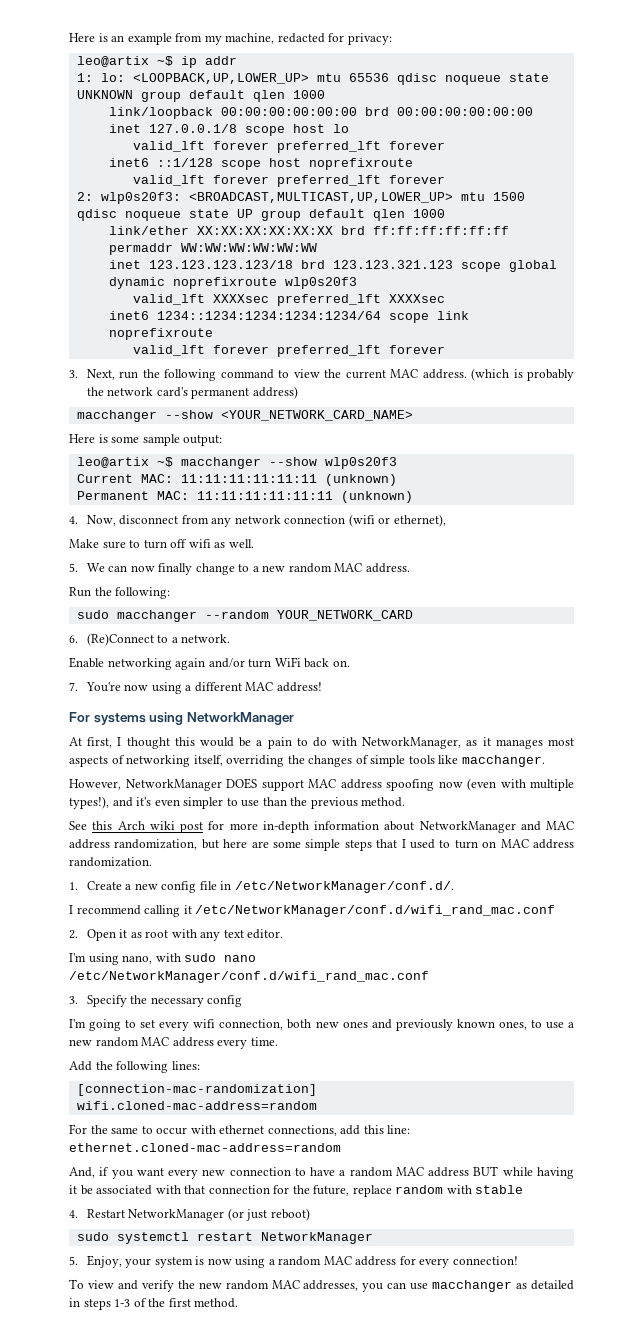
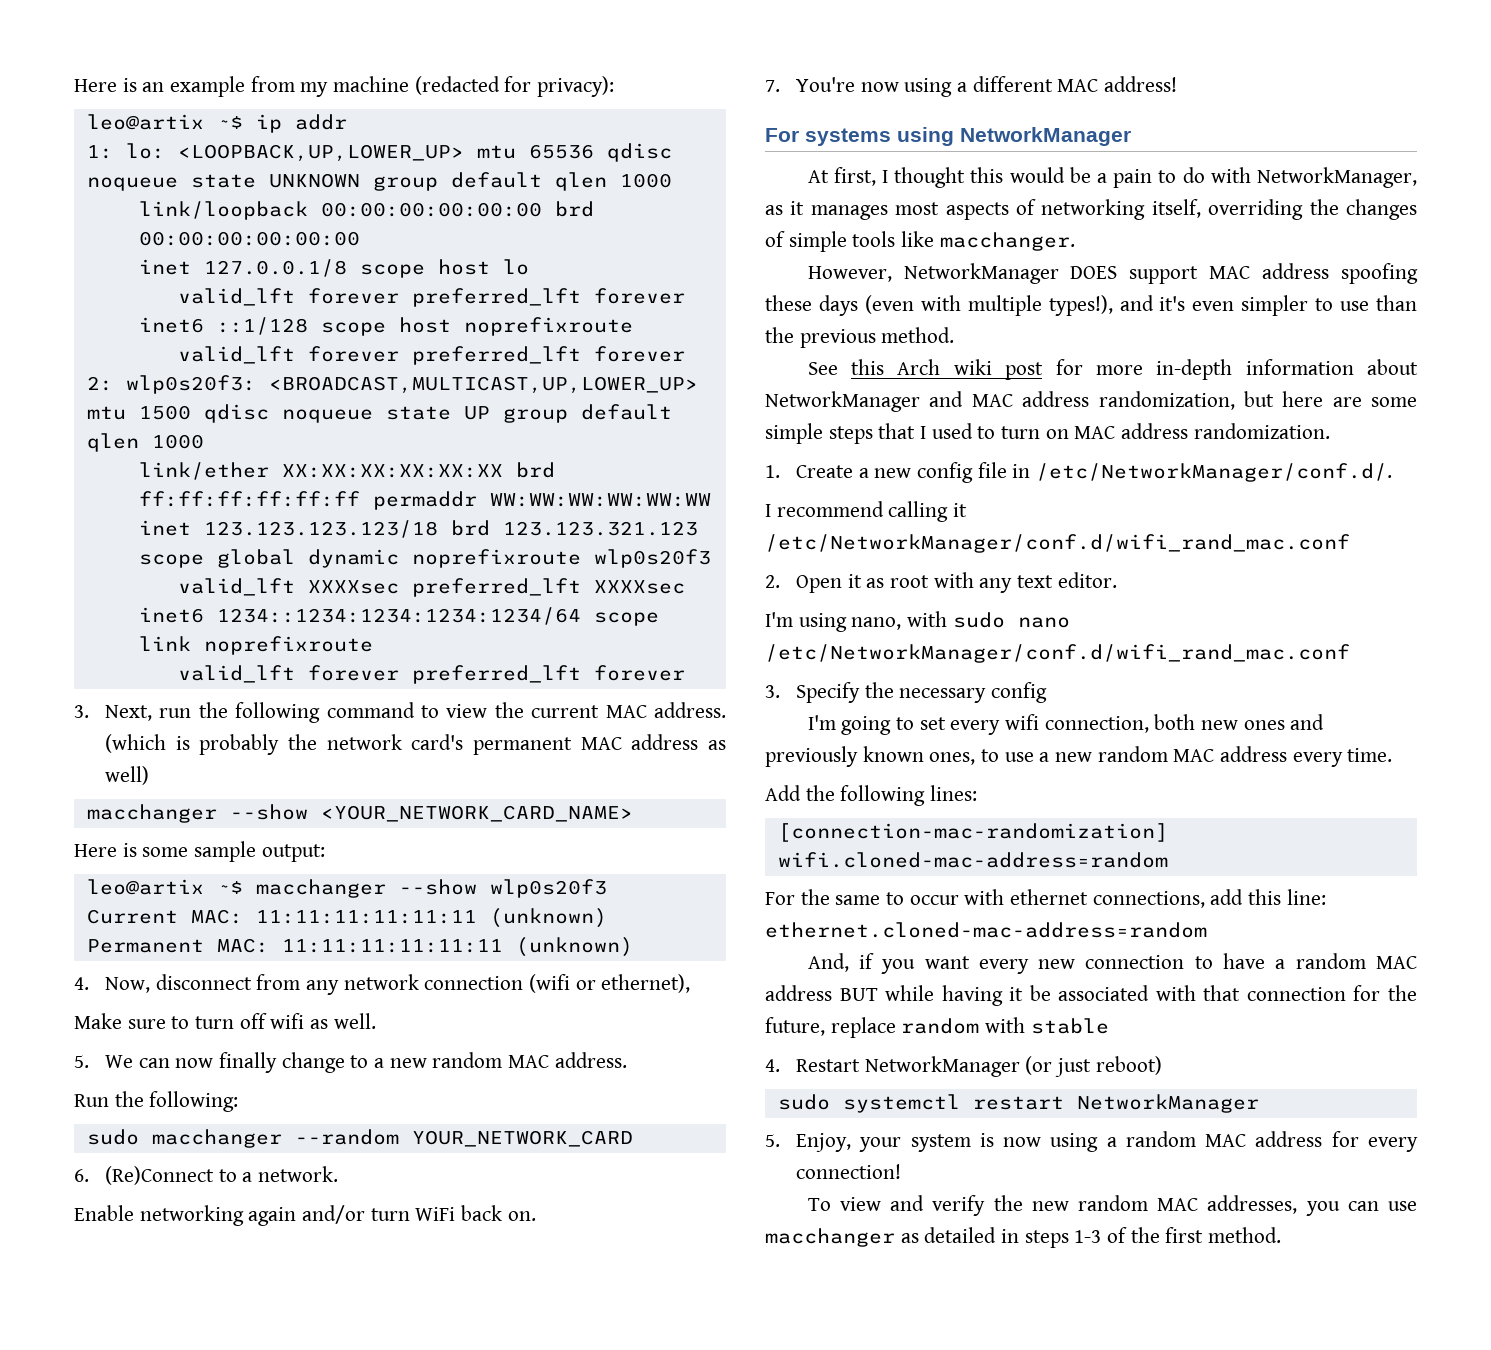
[225,33,392,45] machine, redacted for privacy: -> [333,76,615,97] machine (redacted for privacy):
[252,386,298,399] address) -> [580,734,726,750] [104,766,149,785] MAC address as well)
[438,781,463,788] now -> [765,295,858,316] these days

